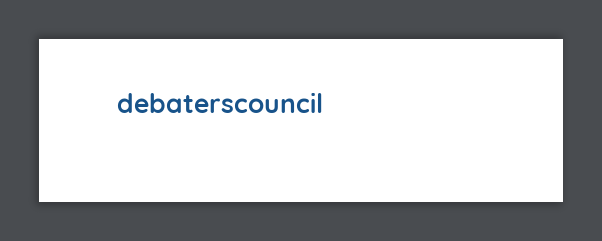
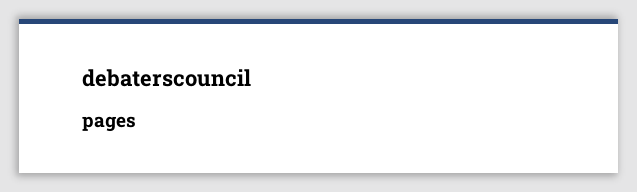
(323, 102) none -> [82,116,136,132] // pages

